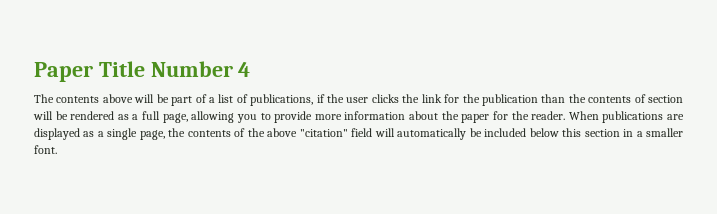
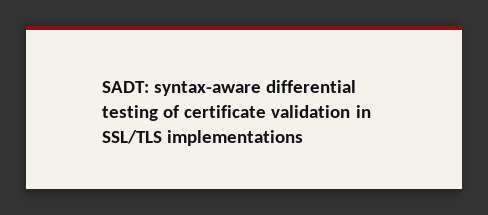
[34,61,251,82] [34,94,683,106] [33,111,685,123] [34,128,684,140] [34,145,57,154] Paper Title Number 4 // The contents above will be part of a list of publications, if the user clicks the link for the publication than the contents of section will be rendered as a full page, allowing you to provide more information about the paper for the reader. When publications are displayed as a single page, the contents of the above "citation" field will automatically be included below this section in a smaller font. -> [102,80,357,96] [102,105,371,121] [102,130,304,146] SADT: syntax-aware differential testing of certificate validation in SSL/TLS implementations

